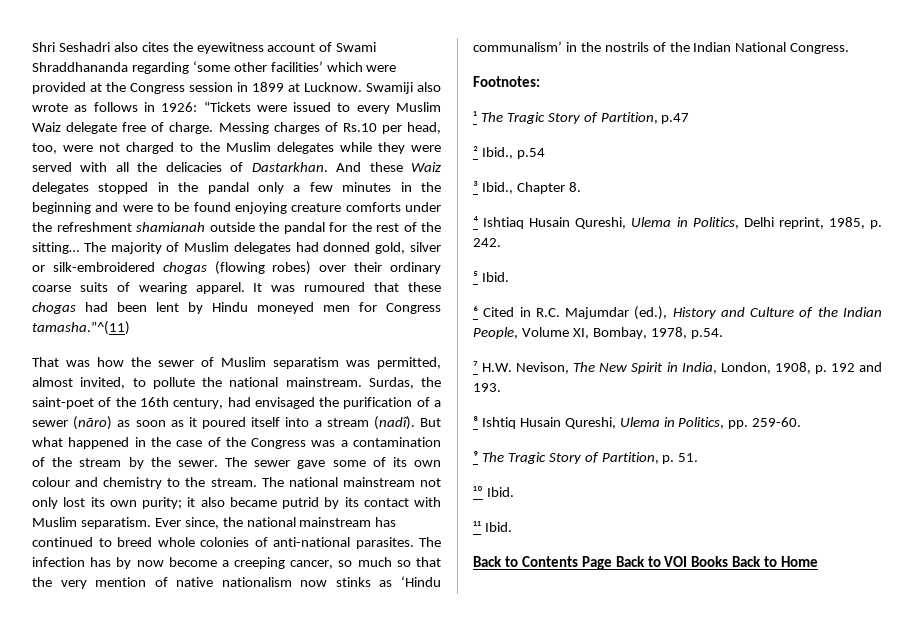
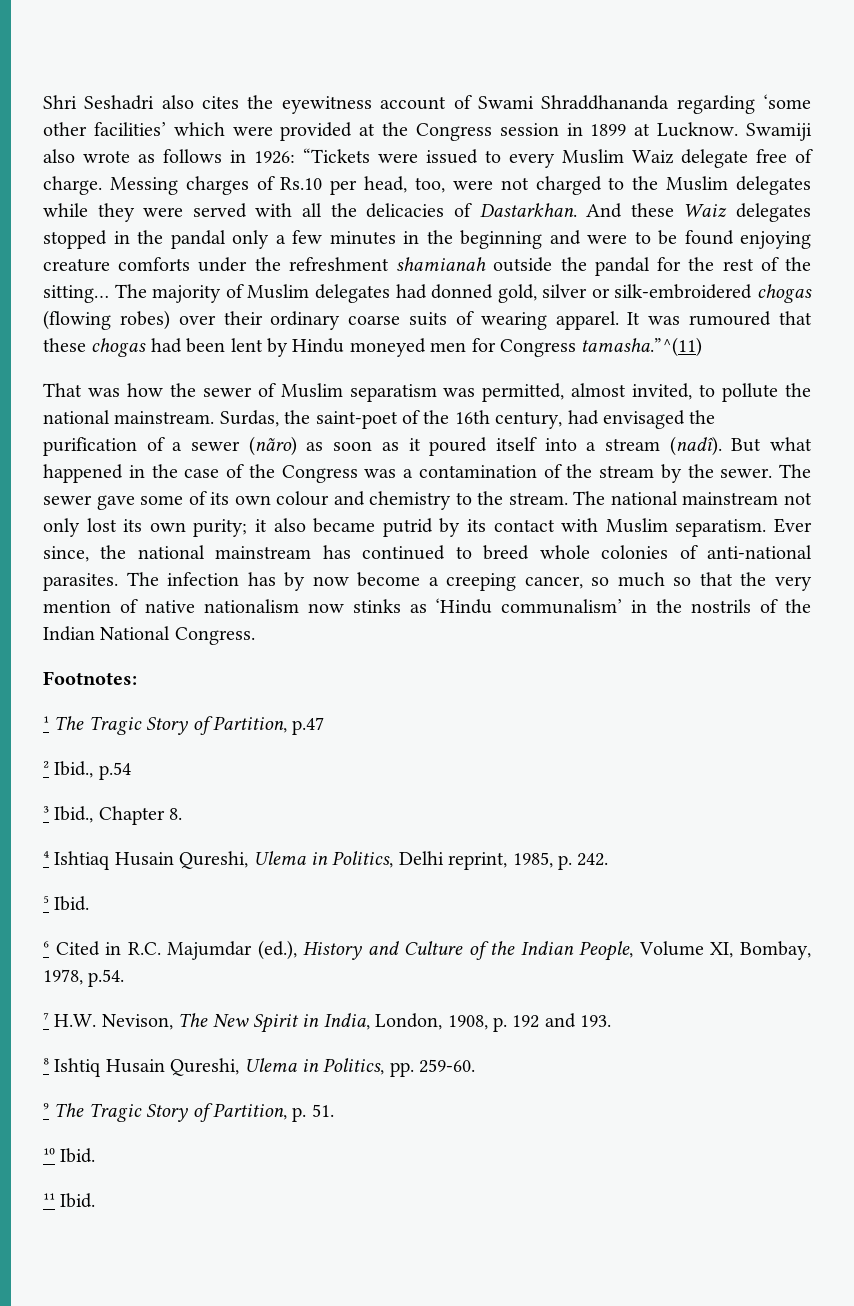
[473,556,819,570] // Back to Contents Page Back to VOI Books Back to Home -> (96, 1200) none

